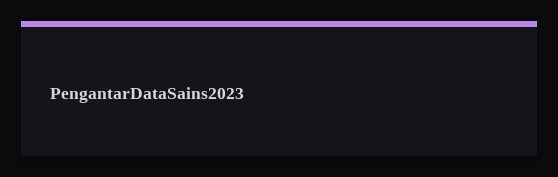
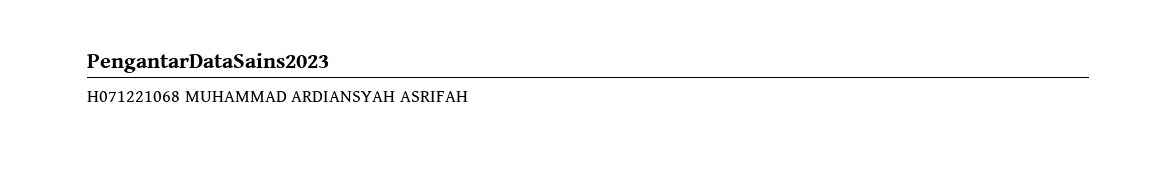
(244, 95) none -> [87,91,469,102] // H071221068 MUHAMMAD ARDIANSYAH ASRIFAH

